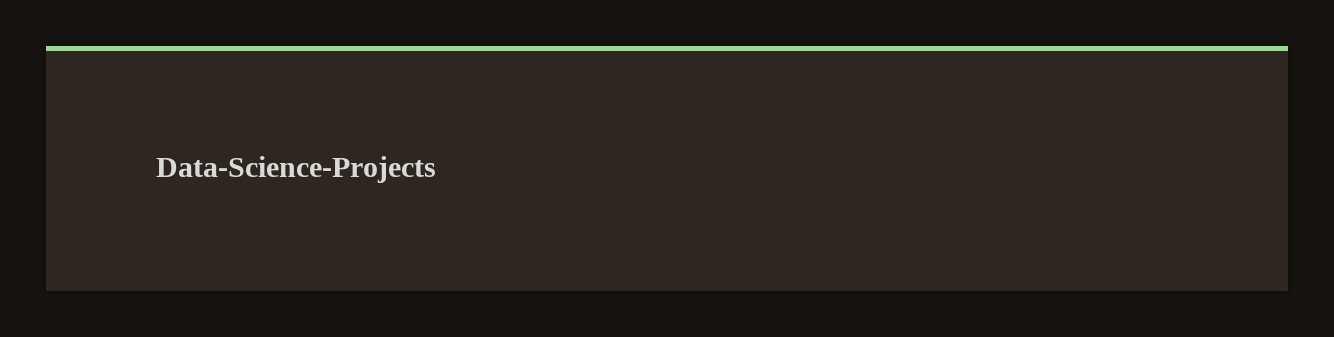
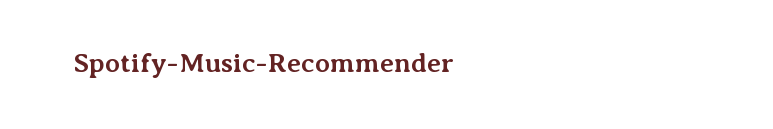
[156,156,436,183] Data-Science-Projects -> [74,53,454,78] Spotify-Music-Recommender

